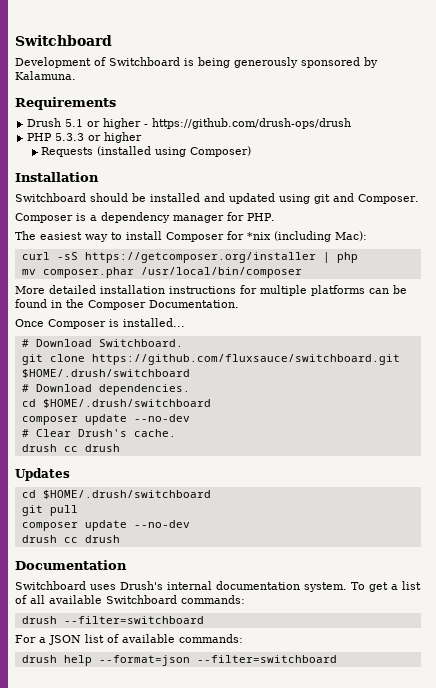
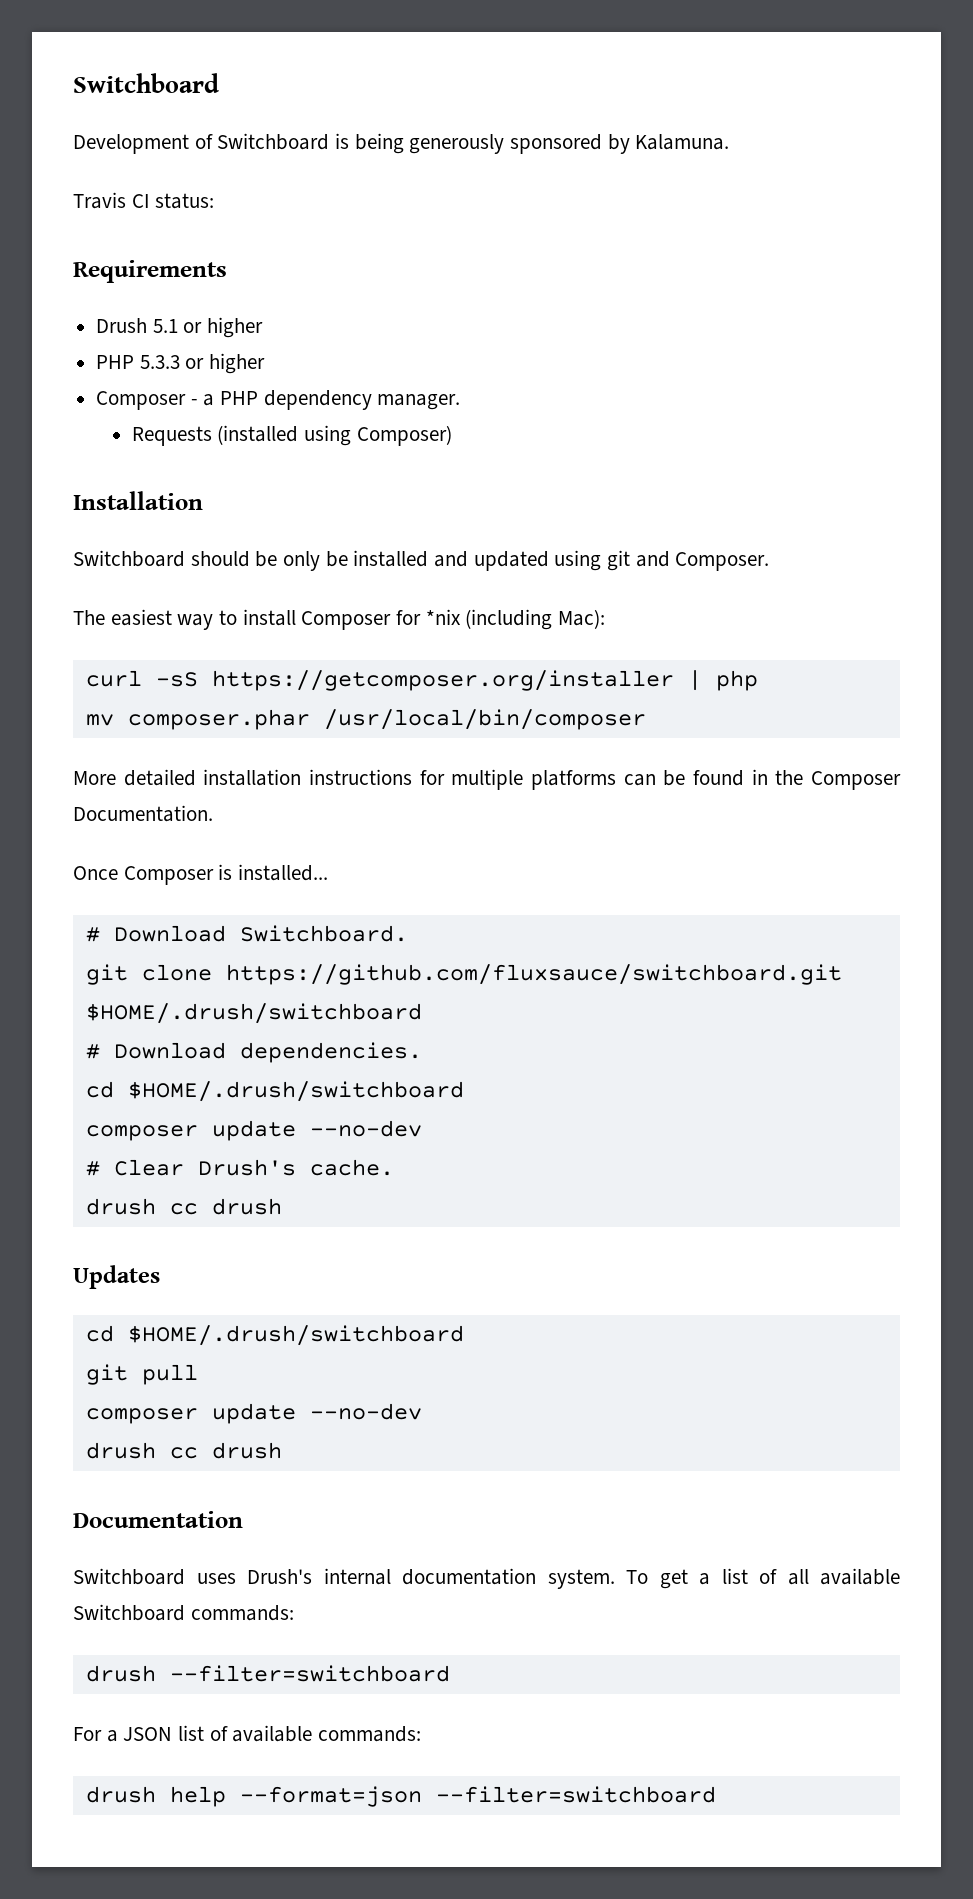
(76, 75) none -> [73,192,215,209] // Travis CI status:
[144,118,352,129] - https://github.com/drush-ops/drush -> (264, 327) none
(143, 137) none -> [96,390,461,410] // Composer - a PHP dependency manager.
(146, 197) none -> [283,551,348,571] only be
[15,212,275,223] // Composer is a dependency manager for PHP. -> (770, 561) none

